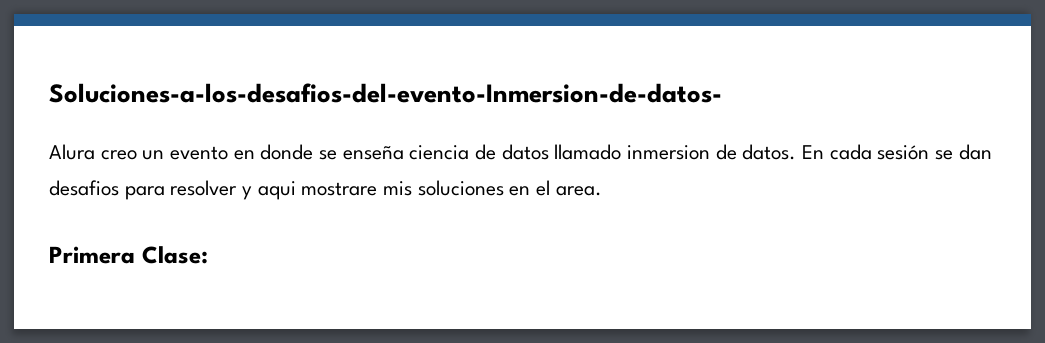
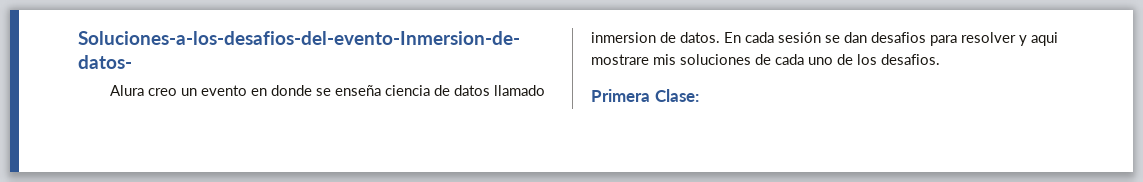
[509,180,602,196] en el area. -> [755,54,940,65] de cada uno de los desafios.

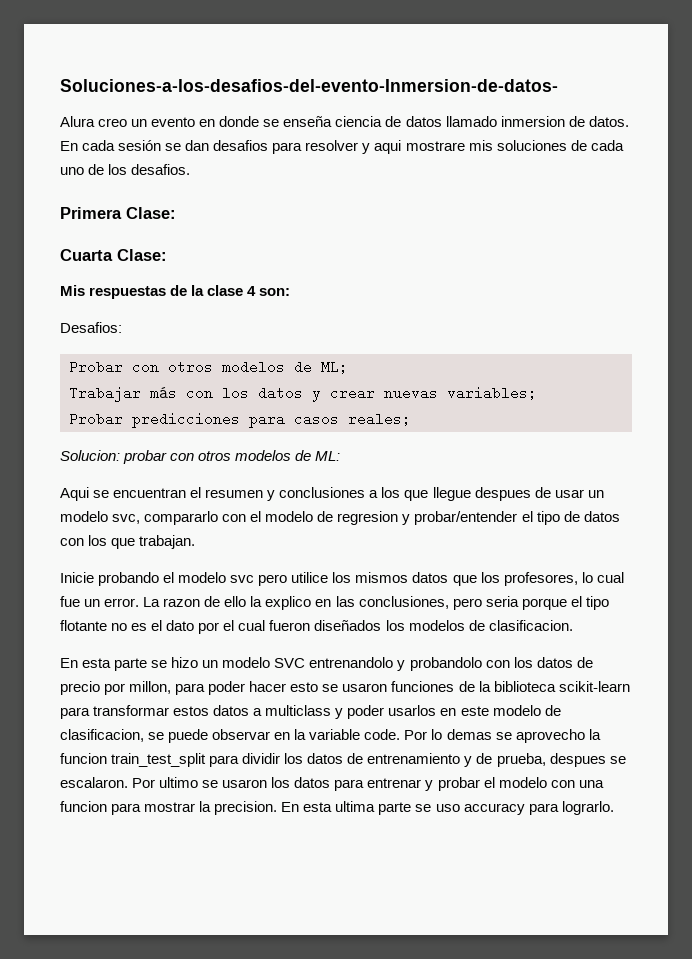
(699, 95) none -> [60,249,167,261] [60,285,291,299] [60,322,122,333] [69,360,348,374] [69,386,537,402] [69,412,411,428] [60,450,341,464] [60,487,604,501] [60,511,620,525] [60,535,196,549] [60,572,624,586] [60,596,609,610] [60,620,573,634] [60,657,593,671] [60,681,630,695] [60,705,561,719] [60,729,601,743] [60,753,626,767] [60,777,604,791] [60,801,614,815] // Cuarta Clase: // Mis respuestas de la clase 4 son: // Desafios: // Probar con otros modelos de ML; // Trabajar más con los datos y crear nuevas variables; // Probar predicciones para casos reales; // Solucion: probar con otros modelos de ML: // Aqui se encuentran el resumen y conclusiones a los que llegue despues de usar un modelo svc, compararlo con el modelo de regresion y probar/entender el tipo de datos con los que trabajan. // Inicie probando el modelo svc pero utilice los mismos datos que los profesores, lo cual fue un error. La razon de ello la explico en las conclusiones, pero seria porque el tipo flotante no es el dato por el cual fueron diseñados los modelos de clasificacion. // En esta parte se hizo un modelo SVC entrenandolo y probandolo con los datos de precio por millon, para poder hacer esto se usaron funciones de la biblioteca scikit-learn para transformar estos datos a multiclass y poder usarlos en este modelo de clasificacion, se puede observar en la variable code. Por lo demas se aprovecho la funcion train_test_split para dividir los datos de entrenamiento y de prueba, despues se escalaron. Por ultimo se usaron los datos para entrenar y probar el modelo con una funcion para mostrar la precision. En esta ultima parte se uso accuracy para lograrlo.

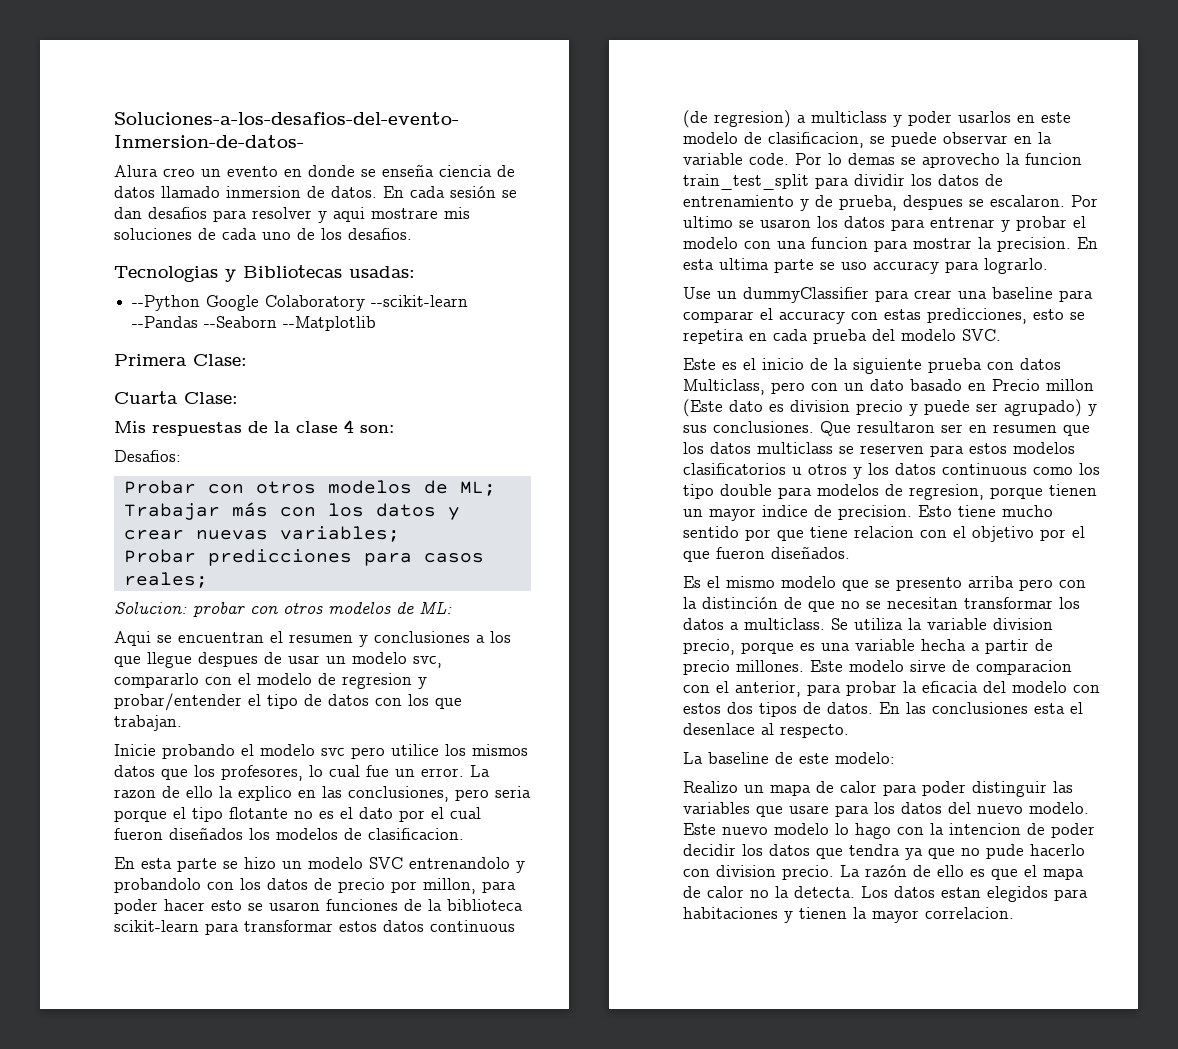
(191, 169) none -> [114,265,415,282] [132,295,469,311] [132,316,377,331] // Tecnologias y Bibliotecas usadas: // --Python Google Colaboratory --scikit-learn --Pandas --Seaborn --Matplotlib
(250, 710) none -> [430,920,515,932] [683,110,791,128] continuous (de regresion)
(614, 808) none -> [683,287,1093,303] [683,308,1085,324] [683,329,1001,344] [683,358,1061,374] [683,379,1094,395] [683,399,1097,417] [683,421,1090,436] [683,442,1075,457] [683,463,1100,479] [683,484,1097,500] [683,505,1053,521] [683,526,1085,542] [683,546,850,562] [683,576,1086,591] [683,597,1080,612] [683,618,1053,630] [683,639,1053,655] [683,660,1072,675] [683,681,1100,697] [683,702,1083,717] [683,723,849,738] [683,752,895,764] [683,781,1073,797] [683,802,1089,817] [683,823,1095,839] [683,844,1085,860] [683,865,1084,880] [683,886,1088,902] [683,907,1014,923] // Use un dummyClassifier para crear una baseline para comparar el accuracy con estas predicciones, esto se repetira en cada prueba del modelo SVC. // Este es el inicio de la siguiente prueba con datos Multiclass, pero con un dato basado en Precio millon (Este dato es division precio y puede ser agrupado) y sus conclusiones. Que resultaron ser en resumen que los datos multiclass se reserven para estos modelos clasificatorios u otros y los datos continuous como los tipo double para modelos de regresion, porque tienen un mayor indice de precision. Esto tiene mucho sentido por que tiene relacion con el objetivo por el que fueron diseñados. // Es el mismo modelo que se presento arriba pero con la distinción de que no se necesitan transformar los datos a multiclass. Se utiliza la variable division precio, porque es una variable hecha a partir de precio millones. Este modelo sirve de comparacion con el anterior, para probar la eficacia del modelo con estos dos tipos de datos. En las conclusiones esta el desenlace al respecto. // La baseline de este modelo: // Realizo un mapa de calor para poder distinguir las variables que usare para los datos del nuevo modelo. Este nuevo modelo lo hago con la intencion de poder decidir los datos que tendra ya que no pude hacerlo con division precio. La razón de ello es que el mapa de calor no la detecta. Los datos estan elegidos para habitaciones y tienen la mayor correlacion.

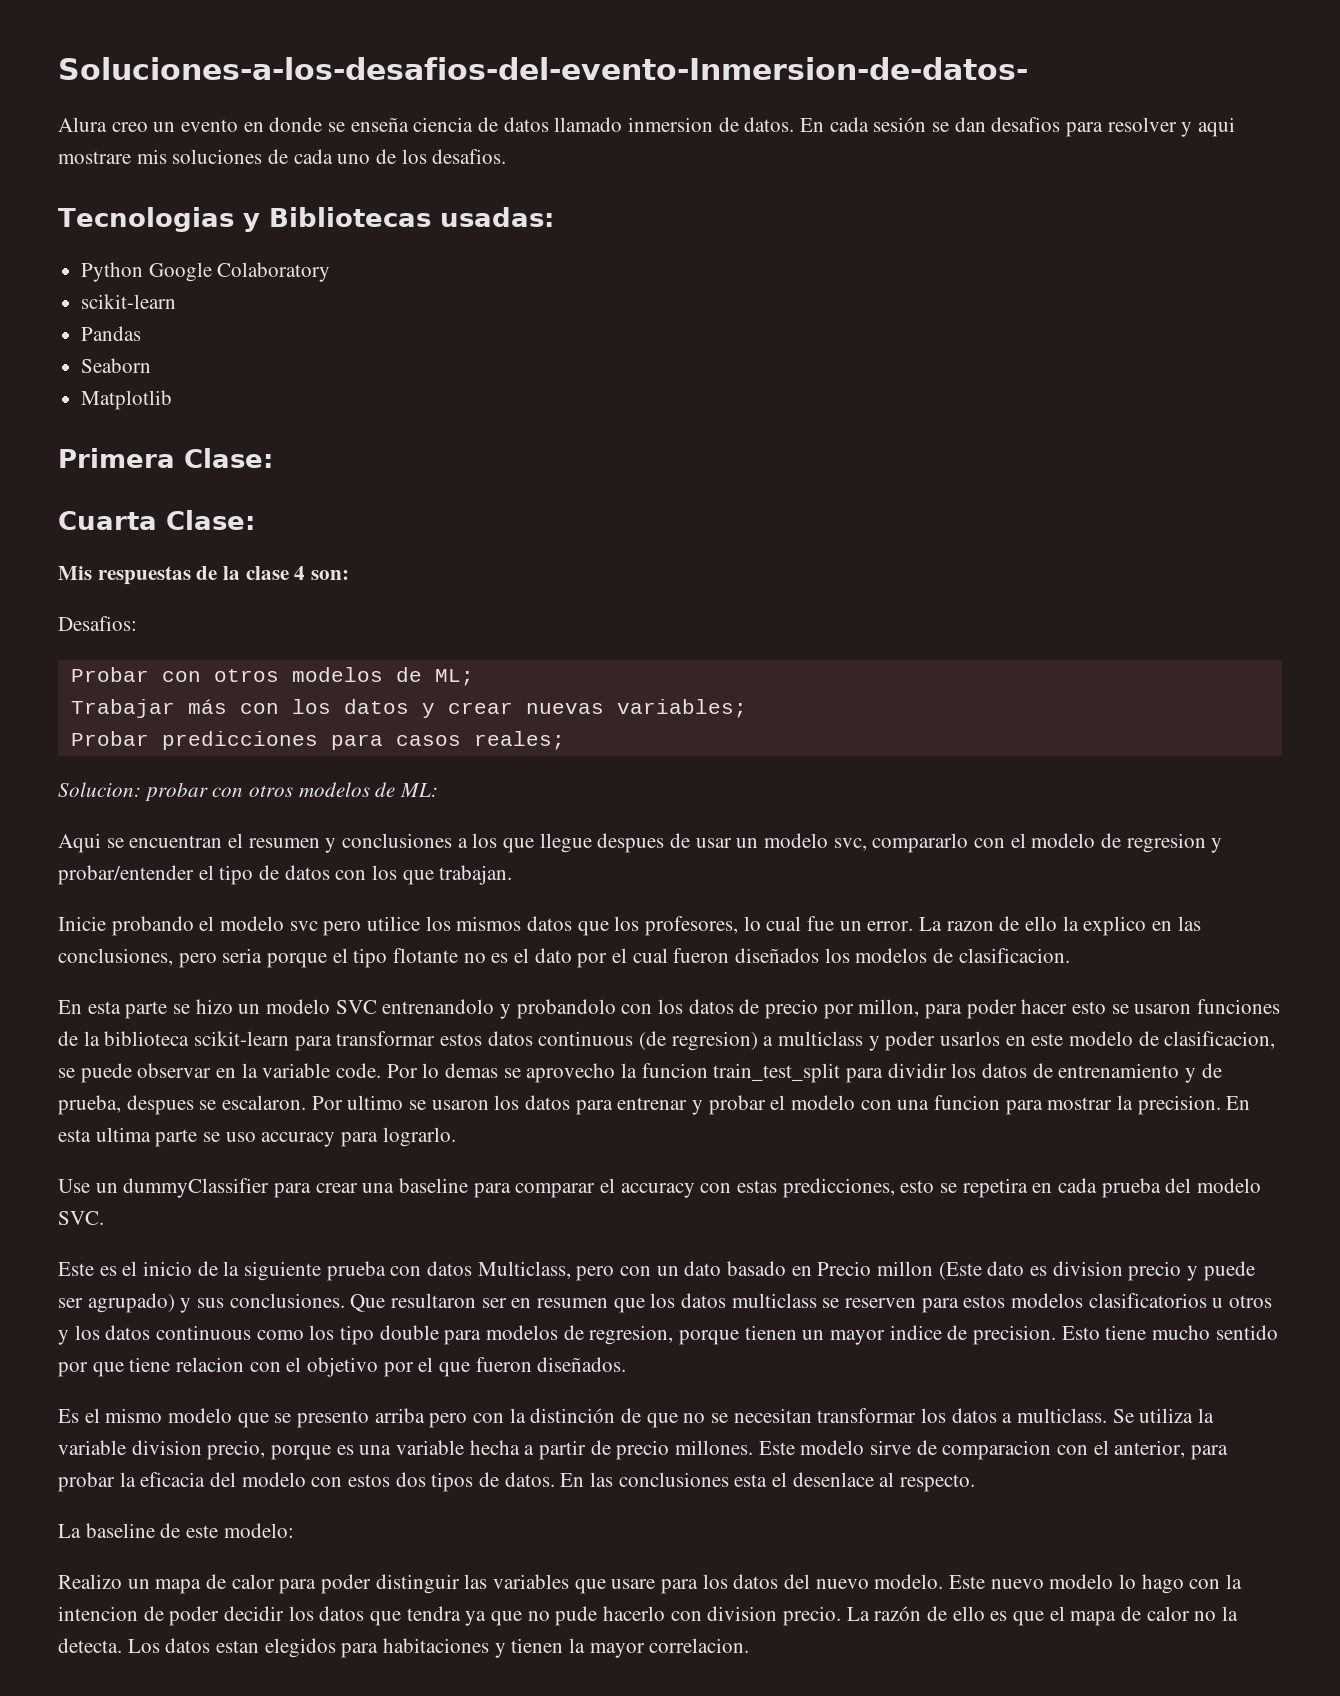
[132,295,201,311] --Python -> [81,262,144,282] Python
[371,295,469,307] [132,316,377,331] --scikit-learn --Pandas --Seaborn --Matplotlib -> [81,294,177,309] [81,326,142,341] [81,358,152,373] [81,390,173,410] // scikit-learn // Pandas // Seaborn // Matplotlib

